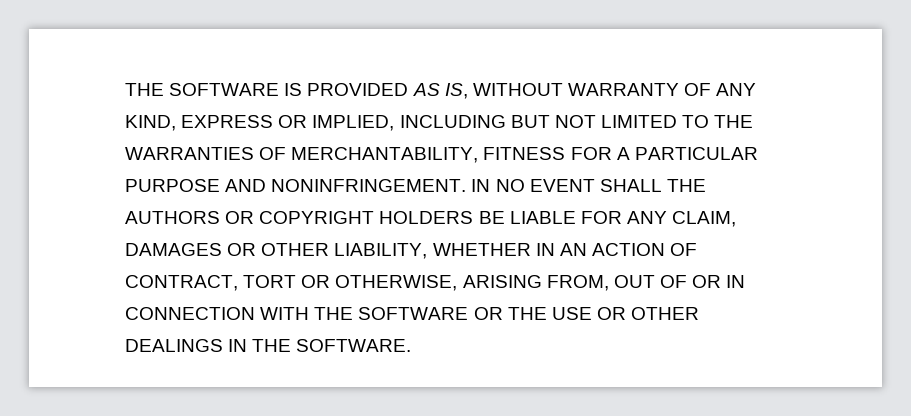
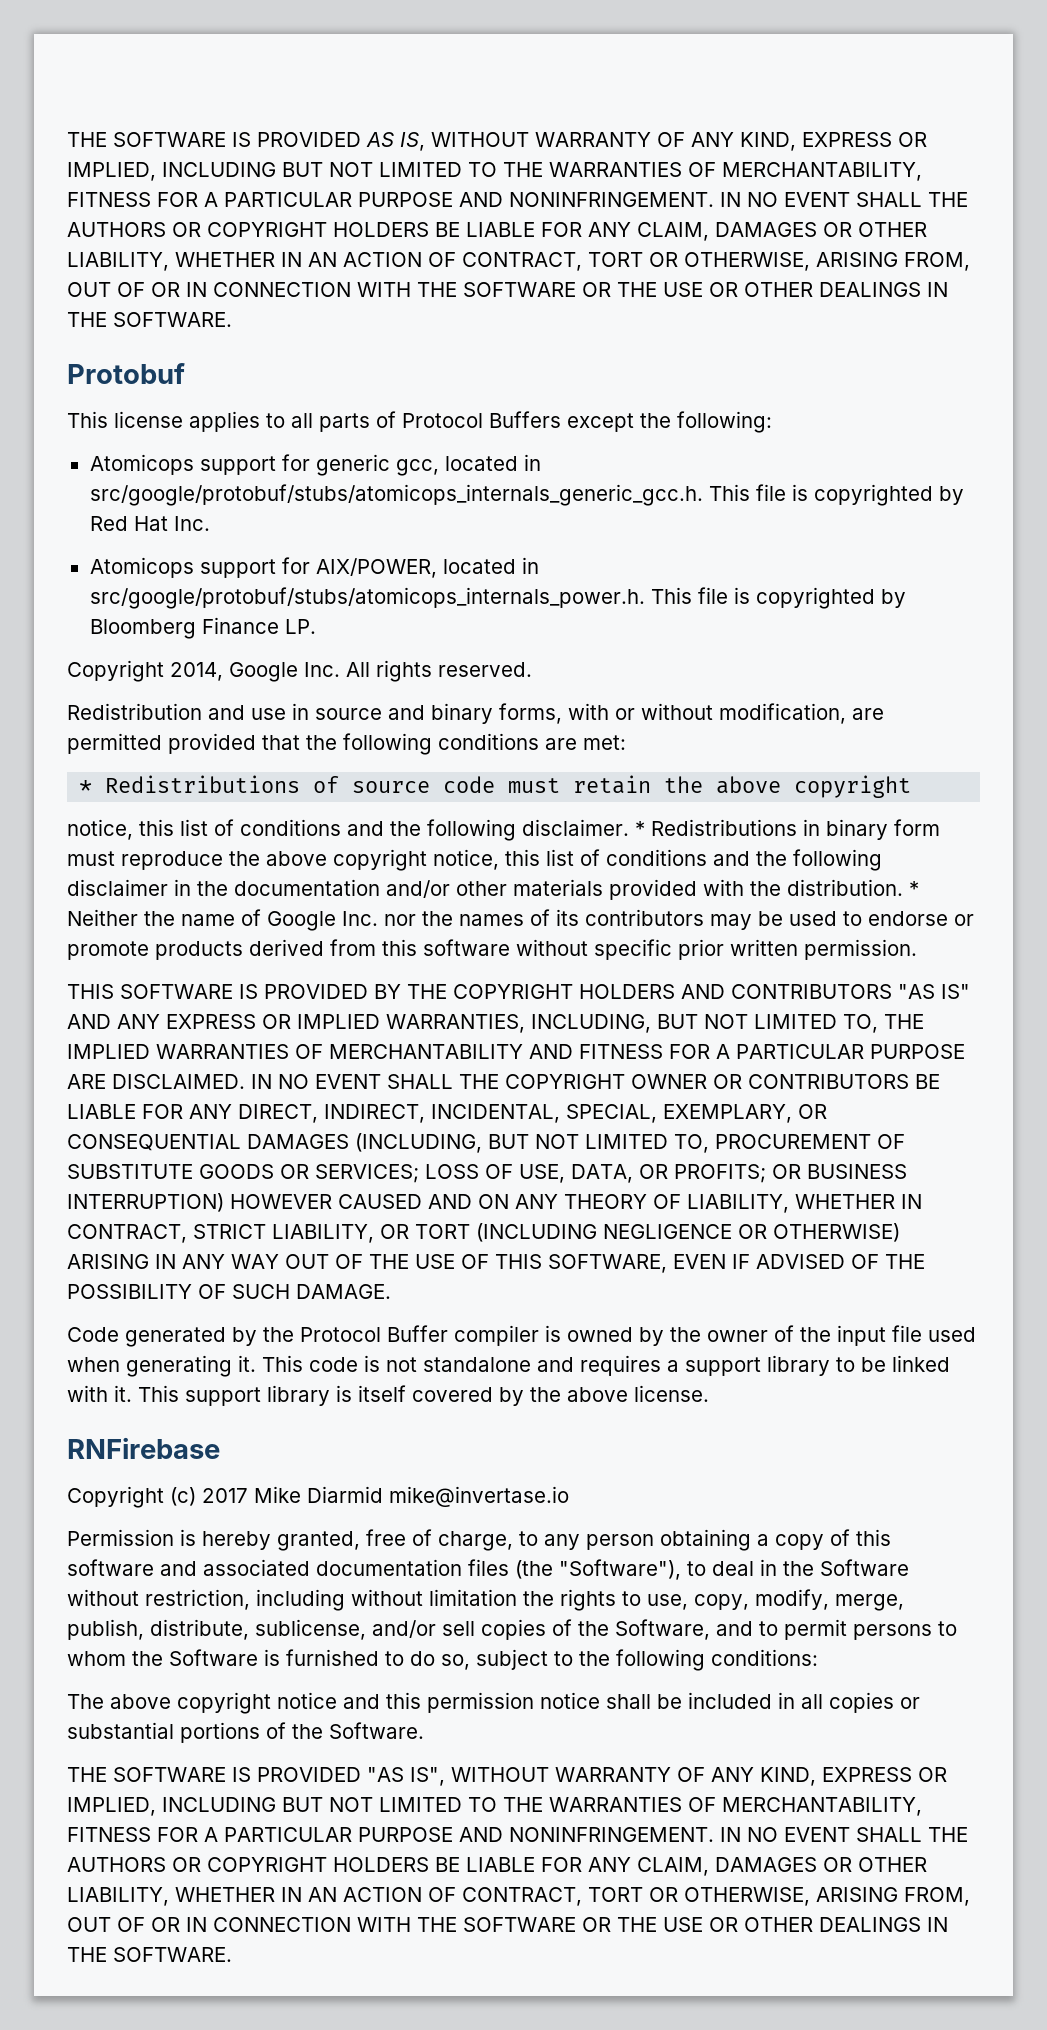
(412, 345) none -> [67,363,185,384] [67,411,772,433] [89,454,541,476] [89,484,964,506] [89,516,210,531] [89,557,539,578] [89,587,906,609] [89,617,316,639] [67,660,532,682] [67,703,884,724] [67,733,626,755] [79,775,912,798] [67,819,940,841] [67,849,882,871] [67,879,919,900] [67,909,974,931] [67,939,917,960] [67,984,970,999] [67,1014,924,1033] [67,1044,965,1059] [67,1074,940,1089] [67,1104,827,1123] [67,1133,905,1153] [67,1164,907,1183] [67,1193,922,1213] [67,1223,900,1243] [67,1254,925,1273] [67,1284,391,1299] [67,1325,976,1347] [67,1355,950,1377] [67,1385,709,1406] [67,1437,220,1459] [67,1486,569,1508] [67,1529,891,1551] [67,1559,909,1580] [67,1589,904,1611] [67,1619,957,1640] [67,1649,818,1671] [67,1692,920,1714] [67,1722,424,1743] [67,1767,947,1786] [67,1797,922,1816] [67,1827,968,1842] [67,1857,927,1876] [67,1887,970,1906] [67,1917,948,1932] [67,1947,232,1962] // Protobuf // This license applies to all parts of Protocol Buffers except the following: // Atomicops support for generic gcc, located in src/google/protobuf/stubs/atomicops_internals_generic_gcc.h. This file is copyrighted by Red Hat Inc. // Atomicops support for AIX/POWER, located in src/google/protobuf/stubs/atomicops_internals_power.h. This file is copyrighted by Bloomberg Finance LP. // Copyright 2014, Google Inc. All rights reserved. // Redistribution and use in source and binary forms, with or without modification, are permitted provided that the following conditions are met: // * Redistributions of source code must retain the above copyright // notice, this list of conditions and the following disclaimer. * Redistributions in binary form must reproduce the above copyright notice, this list of conditions and the following disclaimer in the documentation and/or other materials provided with the distribution. * Neither the name of Google Inc. nor the names of its contributors may be used to endorse or promote products derived from this software without specific prior written permission. // THIS SOFTWARE IS PROVIDED BY THE COPYRIGHT HOLDERS AND CONTRIBUTORS "AS IS" AND ANY EXPRESS OR IMPLIED WARRANTIES, INCLUDING, BUT NOT LIMITED TO, THE IMPLIED WARRANTIES OF MERCHANTABILITY AND FITNESS FOR A PARTICULAR PURPOSE ARE DISCLAIMED. IN NO EVENT SHALL THE COPYRIGHT OWNER OR CONTRIBUTORS BE LIABLE FOR ANY DIRECT, INDIRECT, INCIDENTAL, SPECIAL, EXEMPLARY, OR CONSEQUENTIAL DAMAGES (INCLUDING, BUT NOT LIMITED TO, PROCUREMENT OF SUBSTITUTE GOODS OR SERVICES; LOSS OF USE, DATA, OR PROFITS; OR BUSINESS INTERRUPTION) HOWEVER CAUSED AND ON ANY THEORY OF LIABILITY, WHETHER IN CONTRACT, STRICT LIABILITY, OR TORT (INCLUDING NEGLIGENCE OR OTHERWISE) ARISING IN ANY WAY OUT OF THE USE OF THIS SOFTWARE, EVEN IF ADVISED OF THE POSSIBILITY OF SUCH DAMAGE. // Code generated by the Protocol Buffer compiler is owned by the owner of the input file used when generating it. This code is not standalone and requires a support library to be linked with it. This support library is itself covered by the above license. // RNFirebase // Copyright (c) 2017 Mike Diarmid mike@invertase.io // Permission is hereby granted, free of charge, to any person obtaining a copy of this software and associated documentation files (the "Software"), to deal in the Software without restriction, including without limitation the rights to use, copy, modify, merge, publish, distribute, sublicense, and/or sell copies of the Software, and to permit persons to whom the Software is furnished to do so, subject to the following conditions: // The above copyright notice and this permission notice shall be included in all copies or substantial portions of the Software. // THE SOFTWARE IS PROVIDED "AS IS", WITHOUT WARRANTY OF ANY KIND, EXPRESS OR IMPLIED, INCLUDING BUT NOT LIMITED TO THE WARRANTIES OF MERCHANTABILITY, FITNESS FOR A PARTICULAR PURPOSE AND NONINFRINGEMENT. IN NO EVENT SHALL THE AUTHORS OR COPYRIGHT HOLDERS BE LIABLE FOR ANY CLAIM, DAMAGES OR OTHER LIABILITY, WHETHER IN AN ACTION OF CONTRACT, TORT OR OTHERWISE, ARISING FROM, OUT OF OR IN CONNECTION WITH THE SOFTWARE OR THE USE OR OTHER DEALINGS IN THE SOFTWARE.

